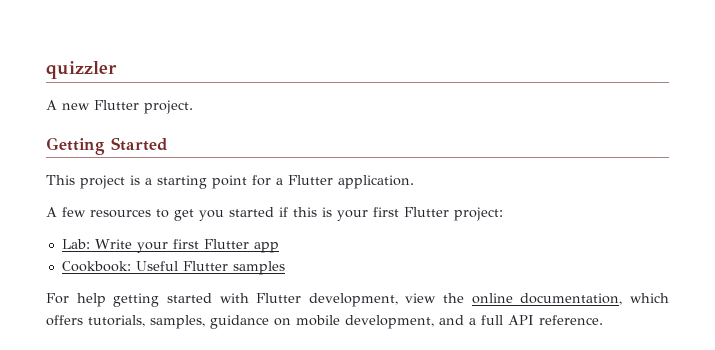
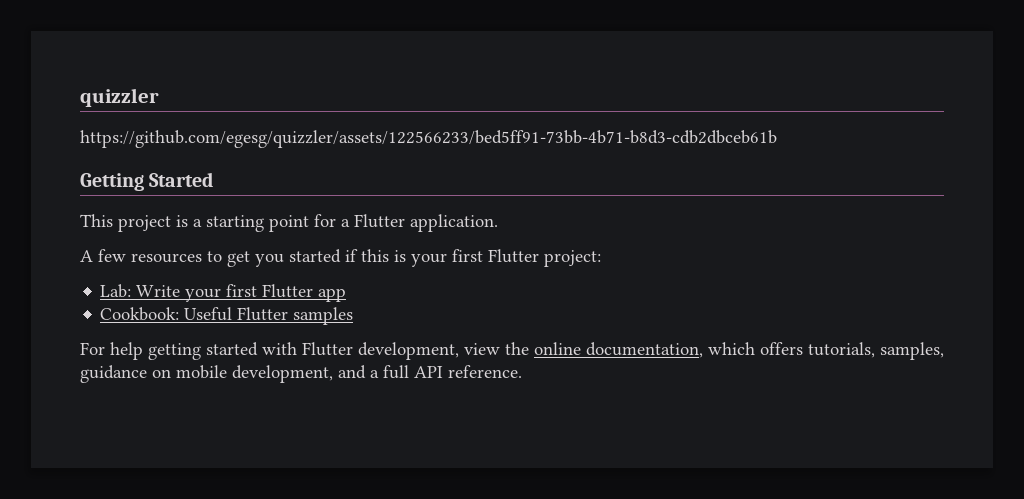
[46,100,193,114] A new Flutter project. -> [80,130,777,148] https://github.com/egesg/quizzler/assets/122566233/bed5ff91-73bb-4b71-b8d3-cdb2dbceb61b

